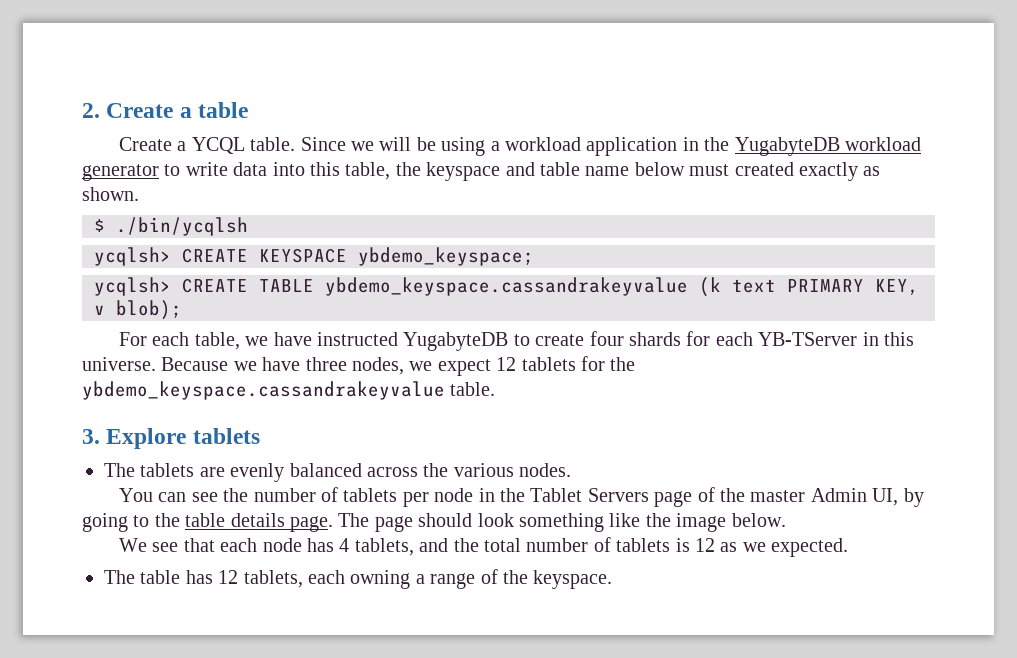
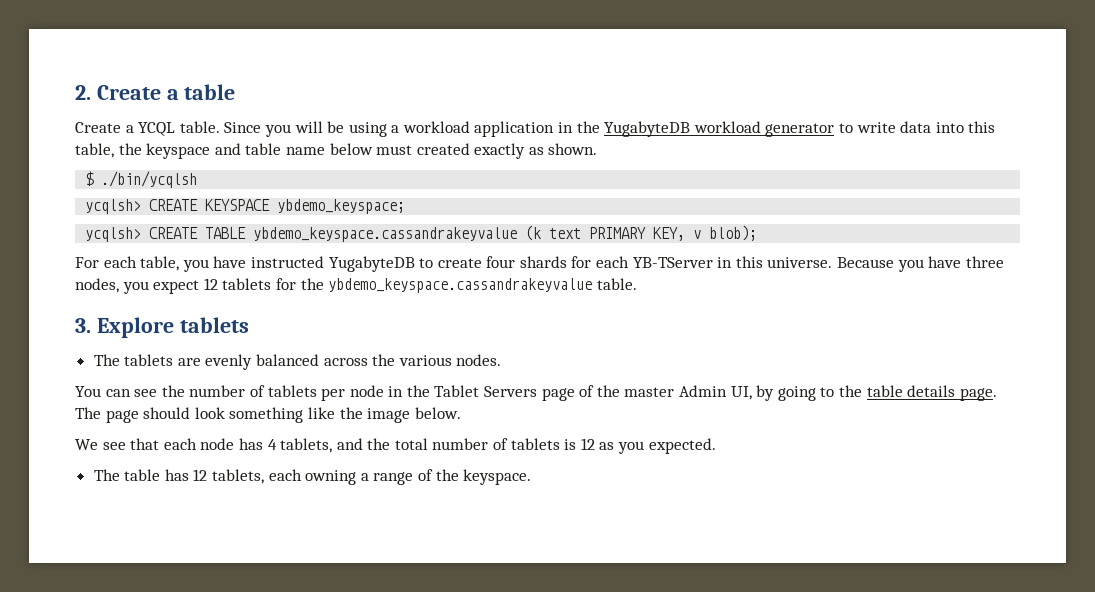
[351,141,375,151] we -> [264,124,291,137] you
[245,336,269,346] we -> [182,259,209,272] you
[233,361,257,371] we -> [897,259,924,272] you
[409,361,433,371] we -> [122,281,149,294] you
[742,542,766,552] we -> [618,441,645,454] you

